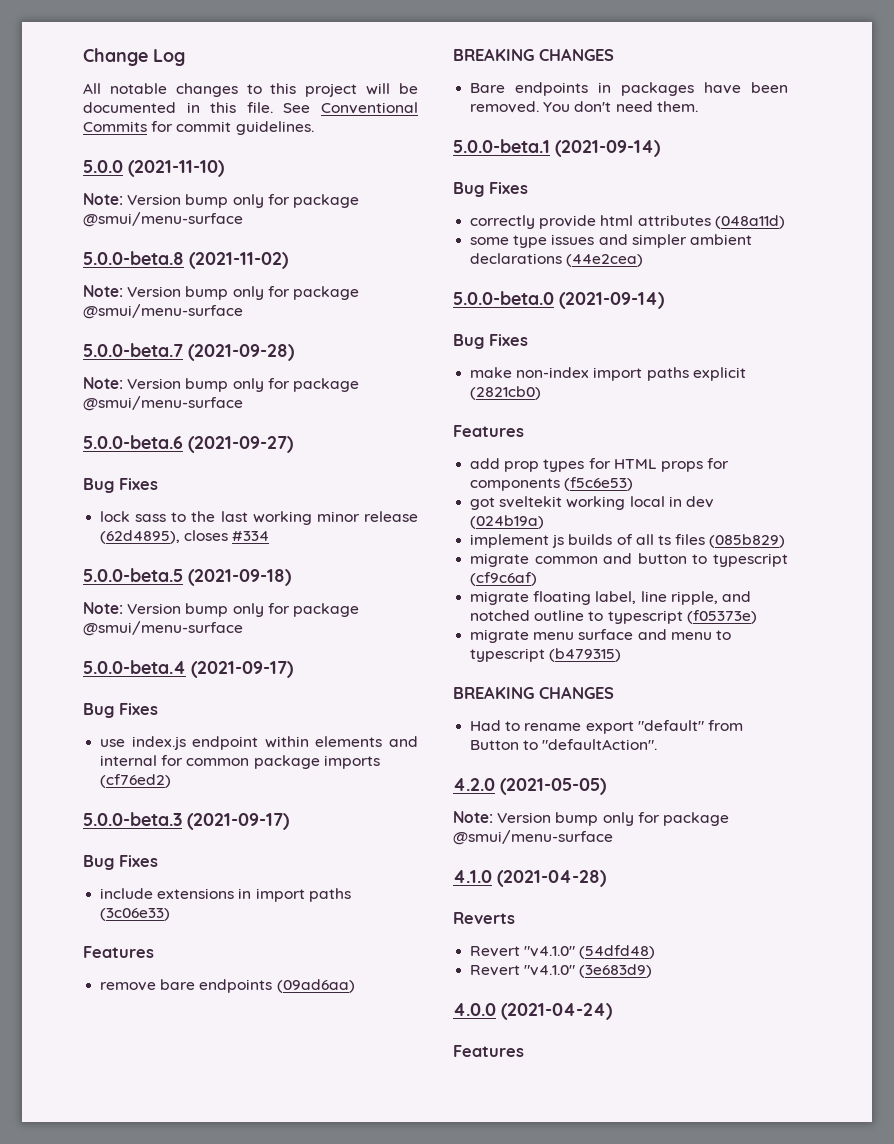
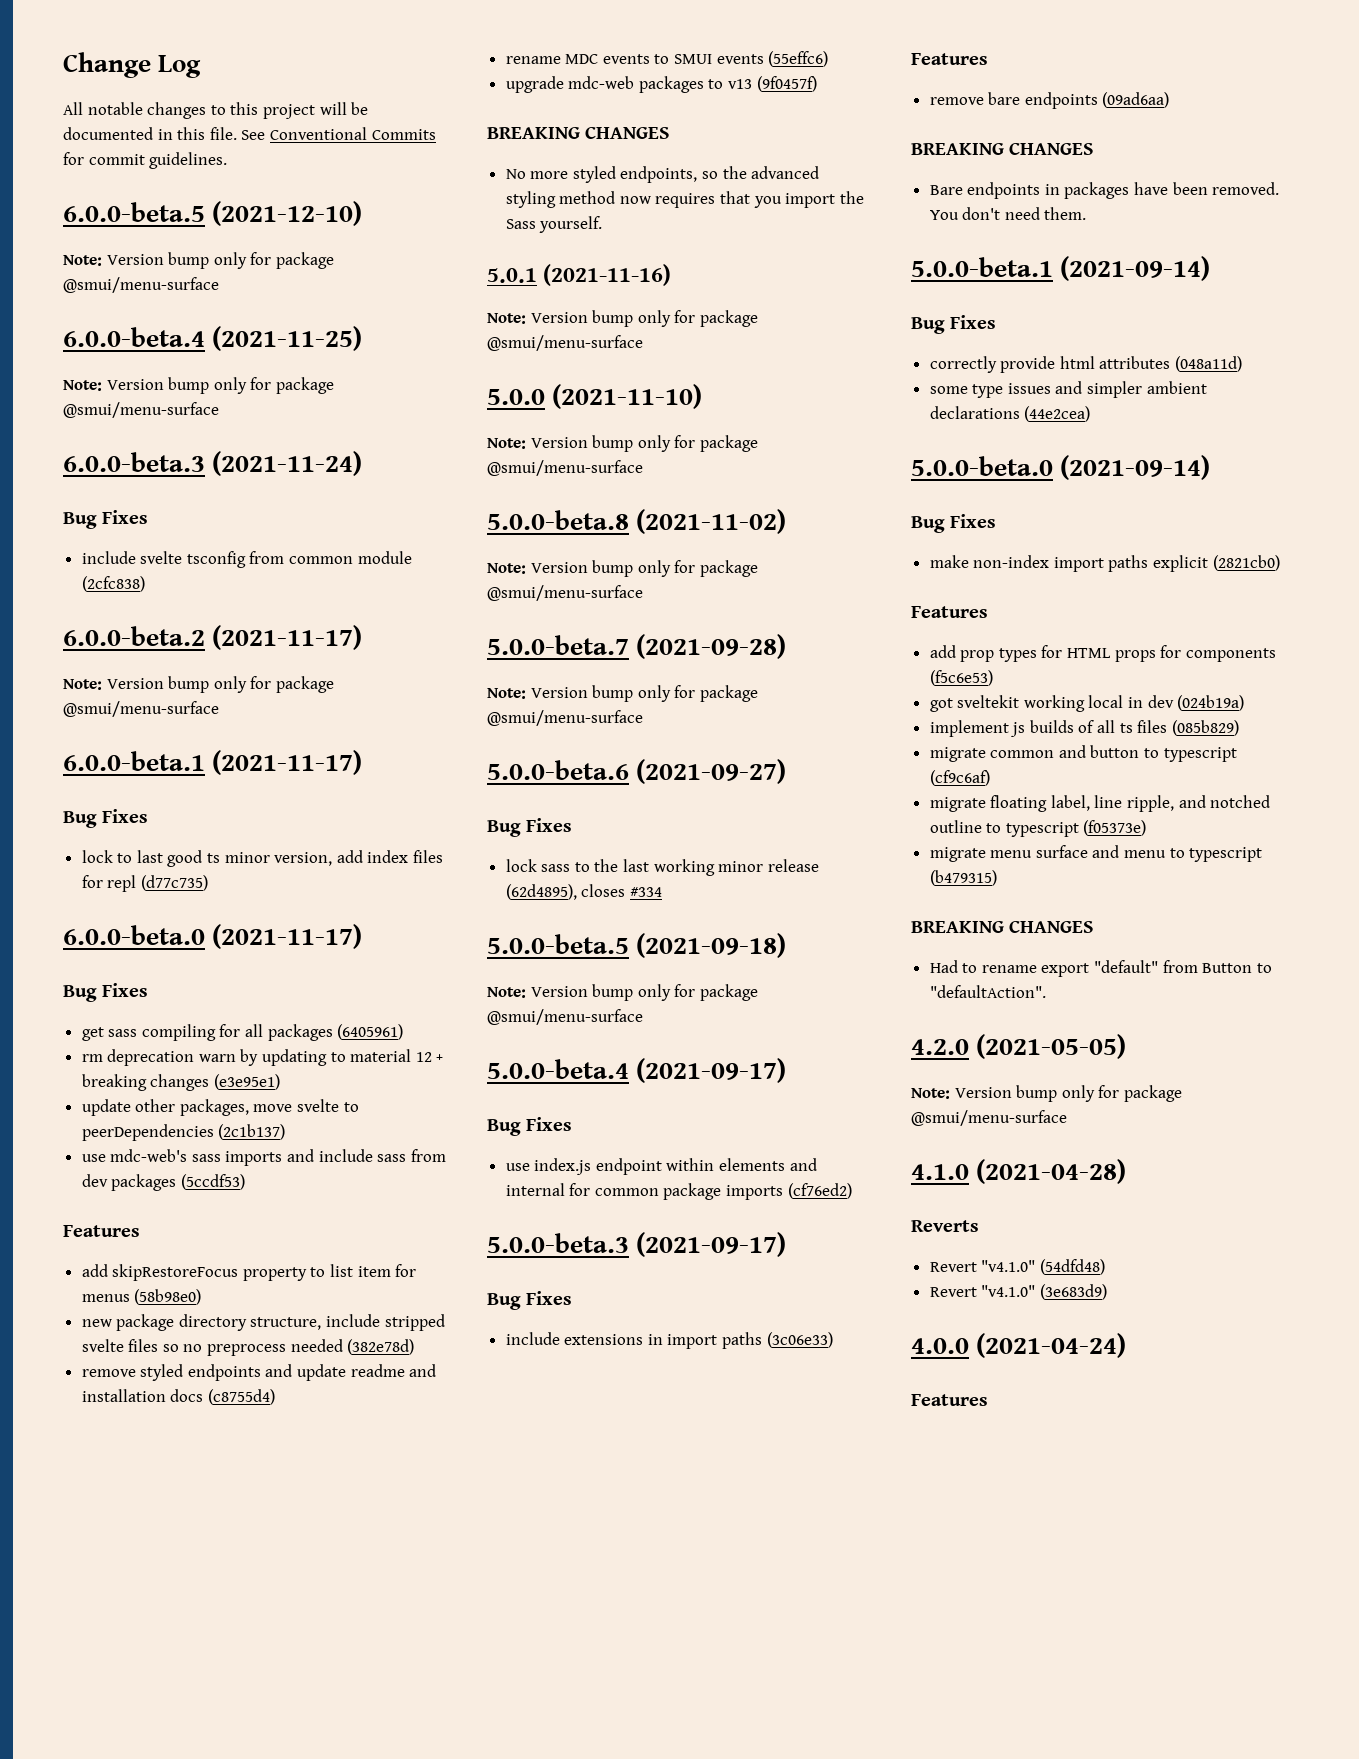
(314, 128) none -> [63,201,363,226] [63,252,334,269] [63,277,219,293] [63,326,363,351] [63,377,334,394] [63,402,219,418] [63,451,363,476] [63,510,149,529] [81,551,412,568] [81,576,145,592] [63,625,363,650] [63,676,334,693] [63,701,219,717] [63,750,363,775] [63,809,149,828] [81,850,444,867] [81,875,208,892] [63,924,363,949] [63,983,149,1002] [81,1024,404,1041] [81,1049,444,1066] [81,1074,280,1091] [81,1099,359,1116] [81,1124,286,1141] [81,1149,446,1166] [81,1174,245,1191] [63,1225,140,1237] [81,1264,417,1281] [81,1289,202,1305] [81,1314,445,1331] [81,1339,415,1356] [81,1364,437,1381] [81,1389,275,1405] [505,51,829,67] [505,76,817,93] [487,126,671,139] [505,166,820,183] [505,191,864,208] [505,216,603,233] [487,264,672,286] [487,310,758,327] [487,335,643,351] // 6.0.0-beta.5 (2021-12-10) // Note: Version bump only for package @smui/menu-surface // 6.0.0-beta.4 (2021-11-25) // Note: Version bump only for package @smui/menu-surface // 6.0.0-beta.3 (2021-11-24) // Bug Fixes // include svelte tsconfig from common module (2cfc838) // 6.0.0-beta.2 (2021-11-17) // Note: Version bump only for package @smui/menu-surface // 6.0.0-beta.1 (2021-11-17) // Bug Fixes // lock to last good ts minor version, add index files for repl (d77c735) // 6.0.0-beta.0 (2021-11-17) // Bug Fixes // get sass compiling for all packages (6405961) // rm deprecation warn by updating to material 12 + breaking changes (e3e95e1) // update other packages, move svelte to peerDependencies (2c1b137) // use mdc-web's sass imports and include sass from dev packages (5ccdf53) // Features // add skipRestoreFocus property to list item for menus (58b98e0) // new package directory structure, include stripped svelte files so no preprocess needed (382e78d) // remove styled endpoints and update readme and installation docs (c8755d4) // rename MDC events to SMUI events (55effc6) // upgrade mdc-web packages to v13 (9f0457f) // BREAKING CHANGES // No more styled endpoints, so the advanced styling method now requires that you import the Sass yourself. // 5.0.1 (2021-11-16) // Note: Version bump only for package @smui/menu-surface

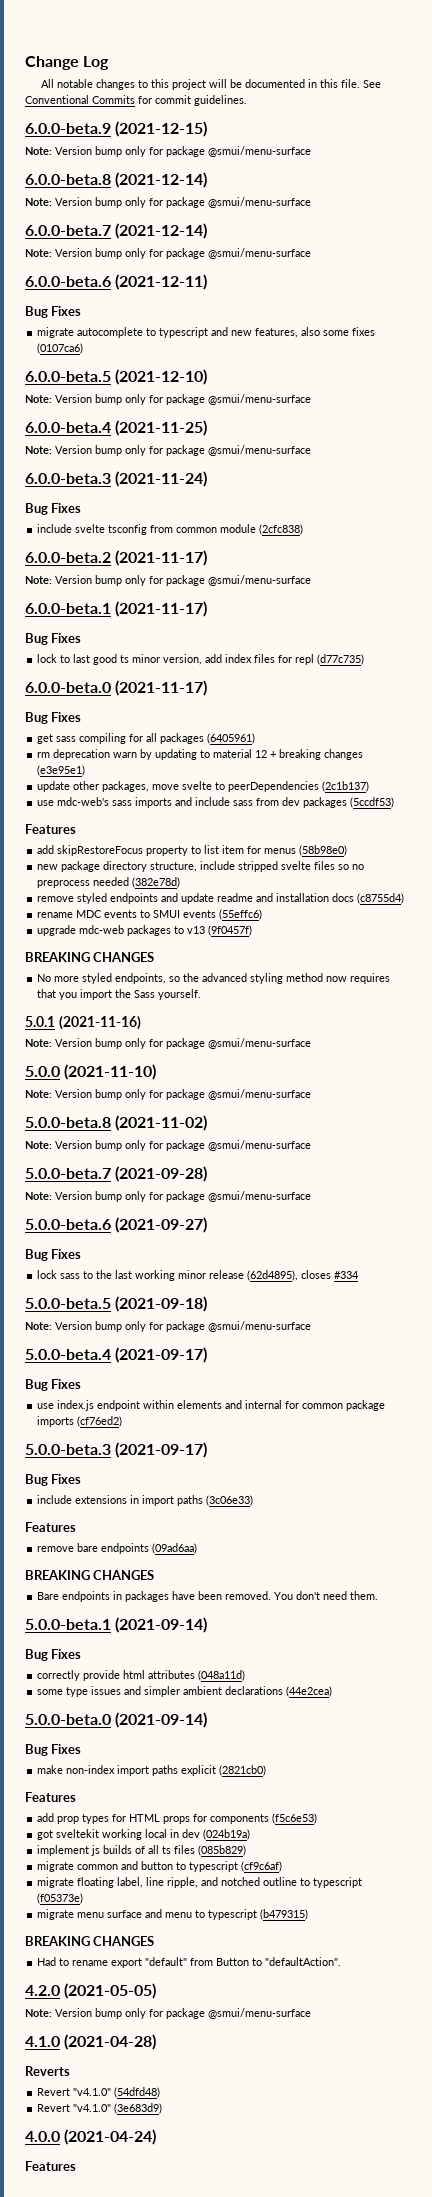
(228, 160) none -> [25,121,208,137] [25,146,311,157] [25,172,208,188] [25,197,311,208] [25,223,208,239] [25,248,311,259] [25,274,208,290] [25,306,82,318] [37,327,376,338] [37,343,84,354] // 6.0.0-beta.9 (2021-12-15) // Note: Version bump only for package @smui/menu-surface // 6.0.0-beta.8 (2021-12-14) // Note: Version bump only for package @smui/menu-surface // 6.0.0-beta.7 (2021-12-14) // Note: Version bump only for package @smui/menu-surface // 6.0.0-beta.6 (2021-12-11) // Bug Fixes // migrate autocomplete to typescript and new features, also some fixes (0107ca6)

